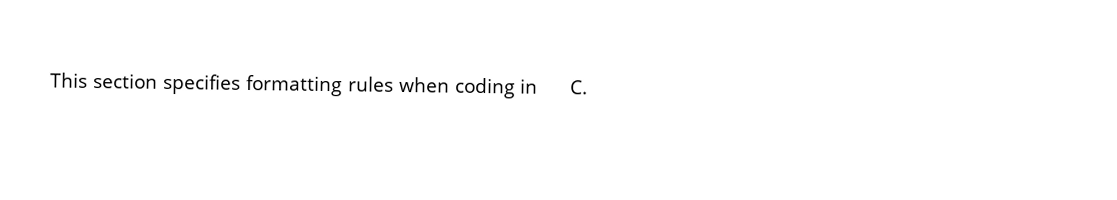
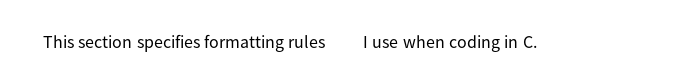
(394, 84) none -> [363,36,399,48] I use

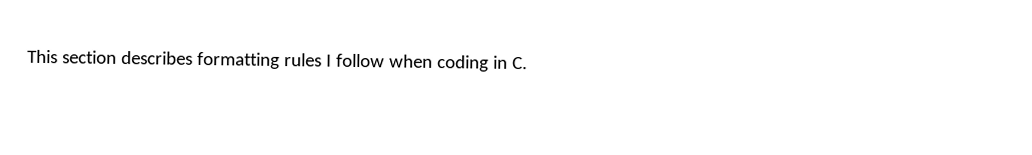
[136,34,200,52] specifies -> [120,50,193,65] describes
[372,39,399,48] use -> [335,53,385,68] follow

